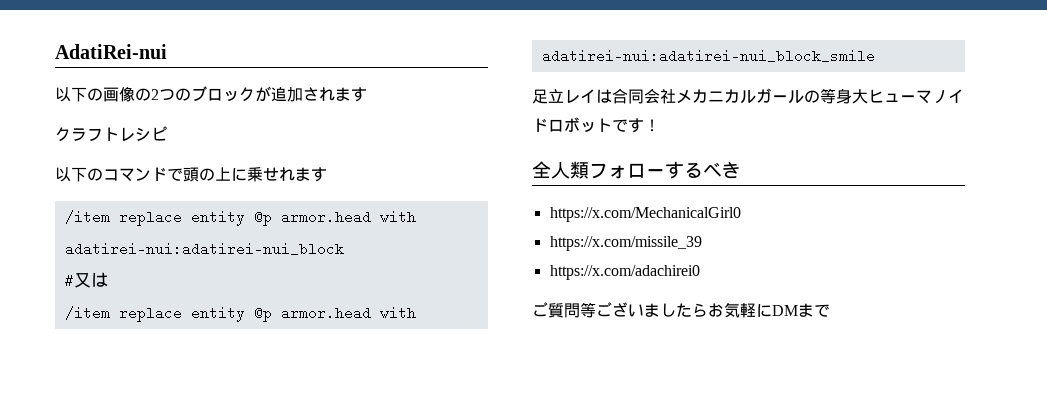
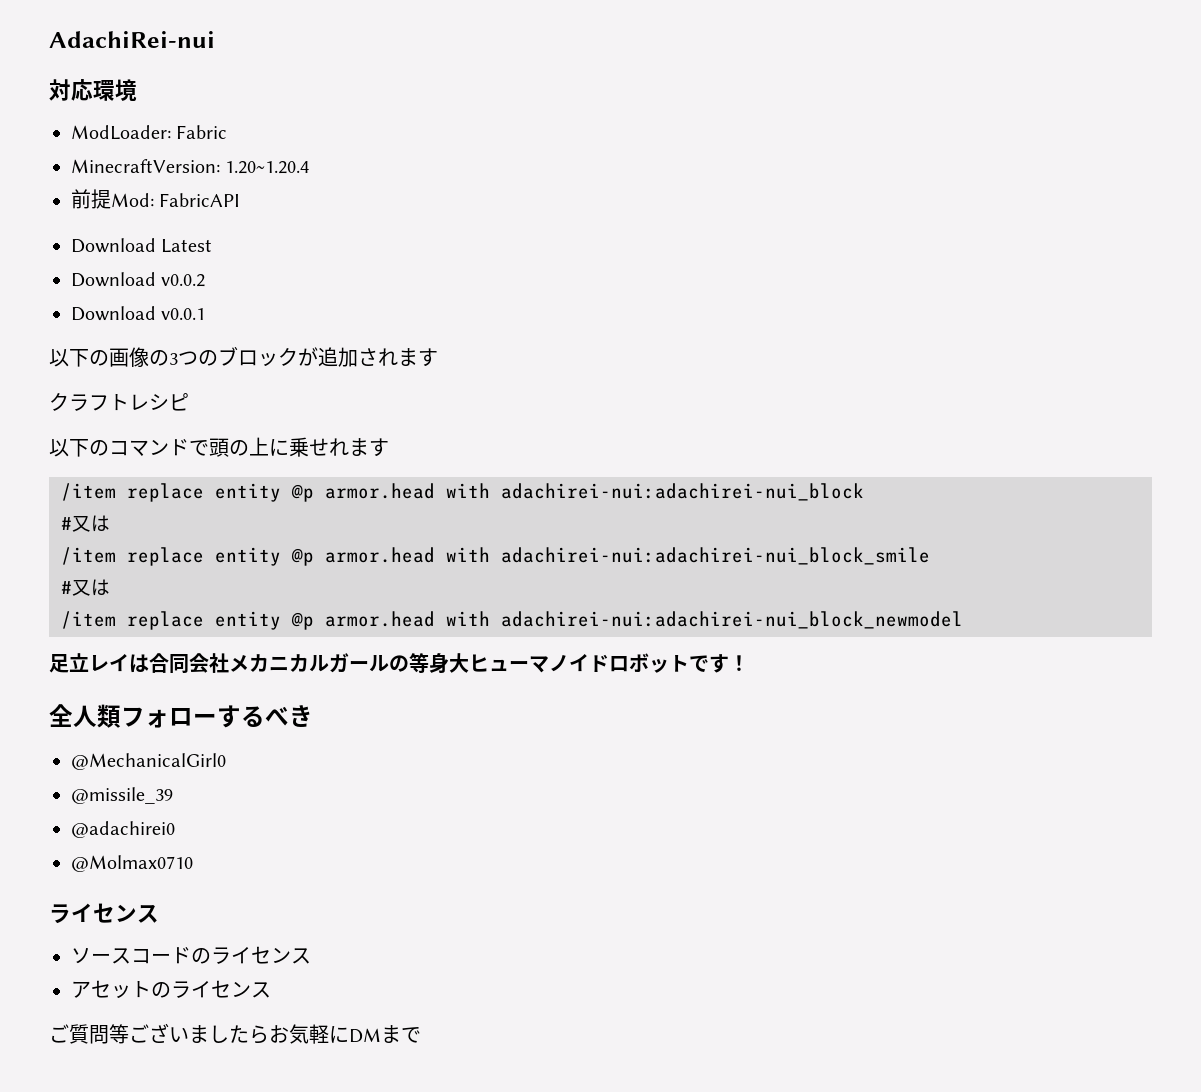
[55,44,167,59] AdatiRei-nui -> [49,31,215,48] [49,79,137,101] [71,125,228,140] [71,159,310,174] [71,189,241,209] [71,238,213,253] [71,272,206,287] [71,306,206,321] AdachiRei-nui // 対応環境 // ModLoader: Fabric // MinecraftVersion: 1.20~1.20.4 // 前提Mod: FabricAPI // Download Latest // Download v0.0.2 // Download v0.0.1
[151,89,159,100] 2 -> [169,353,178,365] 3
[64,242,344,256] [64,272,108,288] [64,306,416,322] [541,49,875,63] adatirei-nui:adatirei-nui_block // #又は // /item replace entity @p armor.head with adatirei-nui:adatirei-nui_block_smile -> [501,483,864,501] [61,515,110,532] [61,547,930,566] [61,579,110,596] [61,611,963,630] adachirei-nui:adachirei-nui_block // #又は // /item replace entity @p armor.head with adachirei-nui:adachirei-nui_block_smile // #又は // /item replace entity @p armor.head with adachirei-nui:adachirei-nui_block_newmodel
[549,207,741,222] [549,236,702,251] [549,265,700,280] https://x.com/MechanicalGirl0 // https://x.com/missile_39 // https://x.com/adachirei0 -> [71,753,226,770] [71,787,173,804] [71,821,175,838] [71,855,193,872] [49,903,159,924] [71,946,311,964] [71,980,271,999] @MechanicalGirl0 // @missile_39 // @adachirei0 // @Molmax0710 // ライセンス // ソースコードのライセンス // アセットのライセンス

